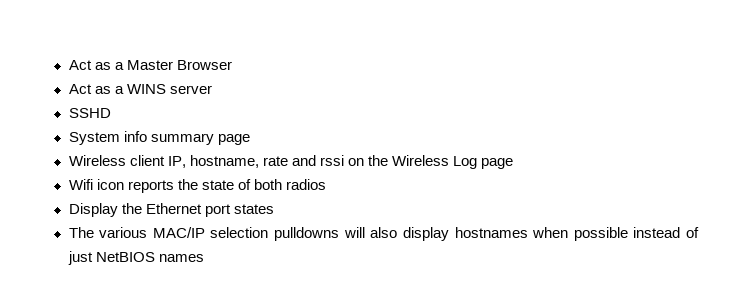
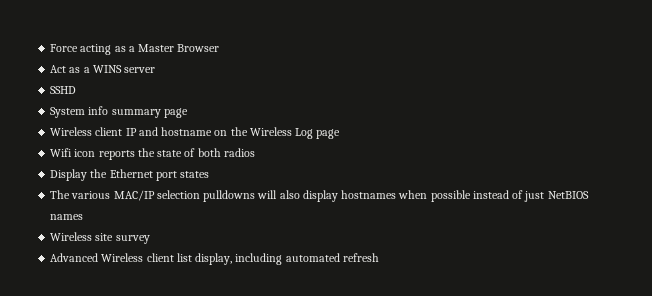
[68,60,92,70] Act -> [50,44,112,55] Force acting
[167,155,344,168] IP, hostname, rate and rssi -> [125,127,213,136] IP and hostname
(204, 258) none -> [50,232,150,244] [50,253,379,265] // Wireless site survey // Advanced Wireless client list display, including automated refresh

